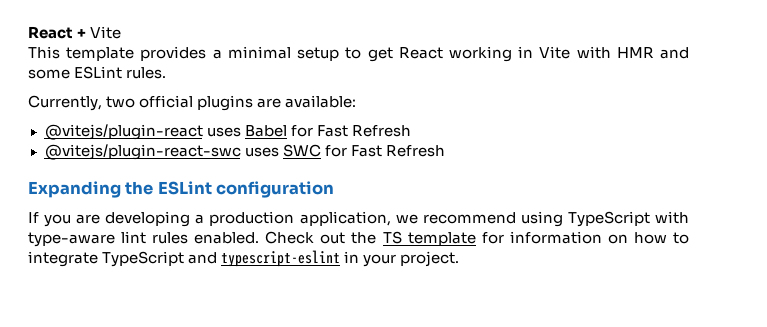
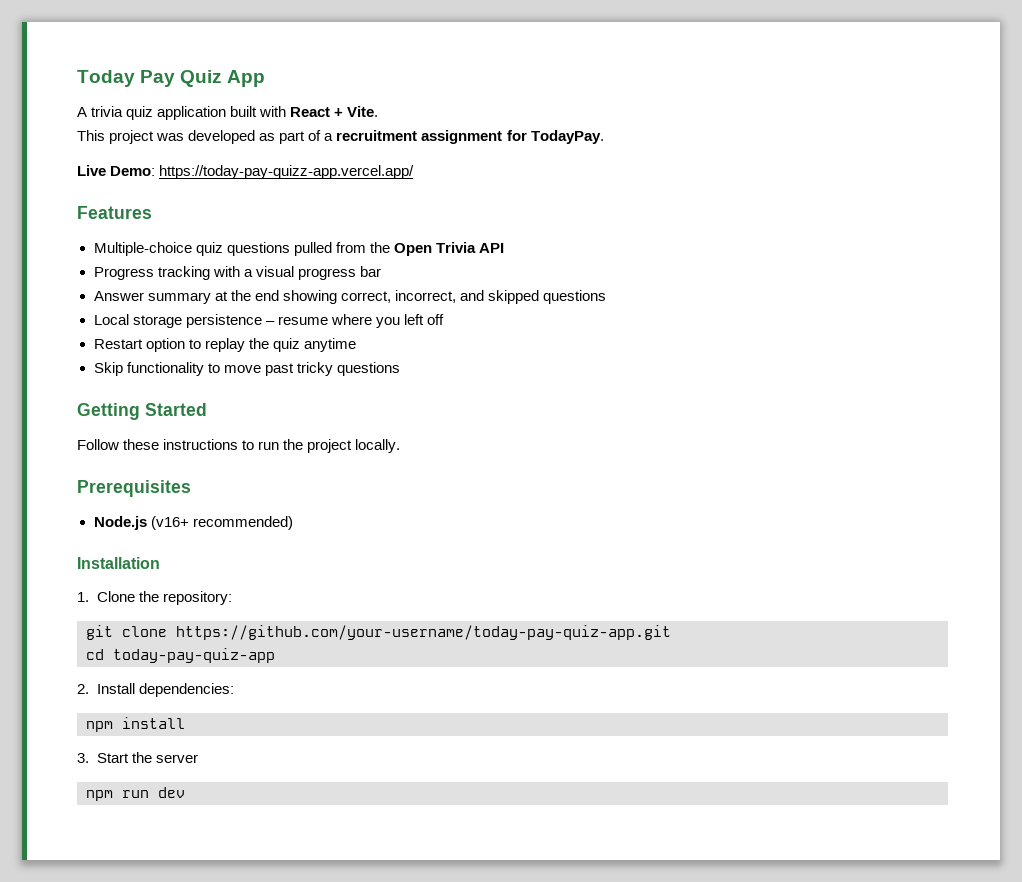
(28, 32) none -> [77,70,266,87] [77,106,287,120] Today Pay Quiz App // A trivia quiz application built with
[90,26,122,39] Vite -> [347,106,379,117] Vite.
[66,46,689,62] [28,66,167,79] [28,95,357,111] [44,124,411,140] [44,144,445,160] [28,181,335,198] [28,211,690,227] [28,231,690,247] [28,250,460,267] template provides a minimal setup to get React working in Vite with HMR and some ESLint rules. // Currently, two official plugins are available: // @vitejs/plugin-react uses Babel for Fast Refresh // @vitejs/plugin-react-swc uses SWC for Fast Refresh // Expanding the ESLint configuration // If you are developing a production application, we recommend using TypeScript with type-aware lint rules enabled. Check out the TS template for information on how to integrate TypeScript and typescript-eslint in your project. -> [109,130,604,144] [77,165,415,179] [77,206,152,219] [93,242,504,256] [93,266,381,280] [93,290,607,304] [93,314,444,328] [93,338,356,352] [93,362,400,376] [77,403,207,420] [77,439,401,453] [77,480,191,497] [93,516,293,530] [77,557,160,569] [77,591,232,605] [86,625,671,640] [86,648,275,663] [77,683,234,697] [86,717,185,732] [77,752,198,763] [86,787,185,801] project was developed as part of a recruitment assignment for TodayPay. // Live Demo: https://today-pay-quizz-app.vercel.app/ // Features // Multiple-choice quiz questions pulled from the Open Trivia API // Progress tracking with a visual progress bar // Answer summary at the end showing correct, incorrect, and skipped questions // Local storage persistence – resume where you left off // Restart option to replay the quiz anytime // Skip functionality to move past tricky questions // Getting Started // Follow these instructions to run the project locally. // Prerequisites // Node.js (v16+ recommended) // Installation // 1. Clone the repository: // git clone https://github.com/your-username/today-pay-quiz-app.git // cd today-pay-quiz-app // 2. Install dependencies: // npm install // 3. Start the server // npm run dev

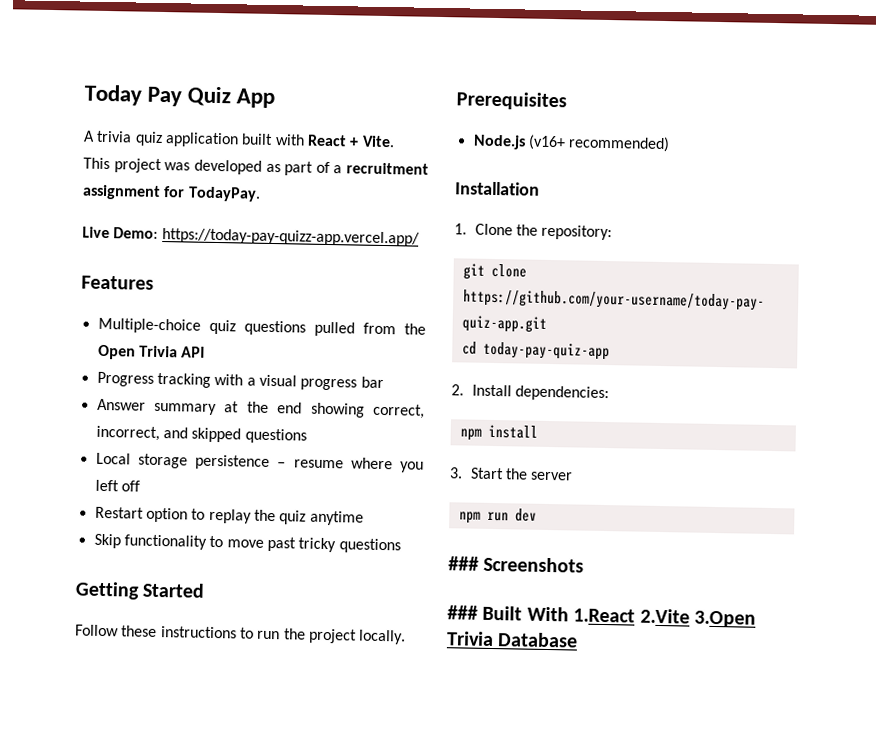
(185, 792) none -> [448,556,585,573] [447,605,756,628] [446,631,579,648] // ### Screenshots // ### Built With 1.React 2.Vite 3.Open Trivia Database

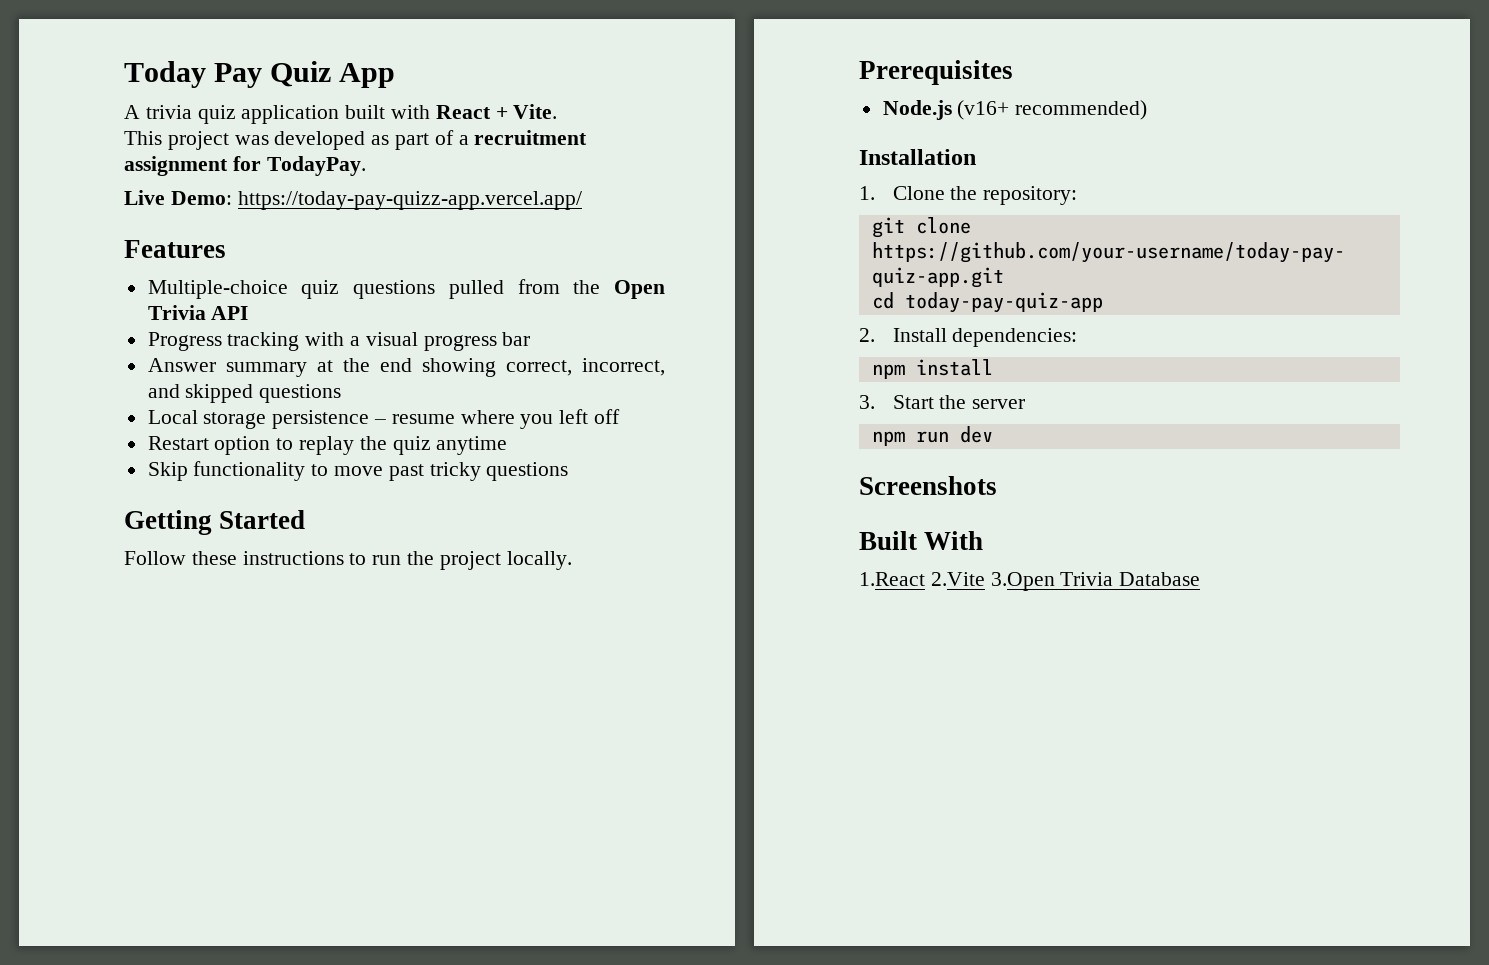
[448,556,479,571] ### -> (993, 434) none
[447,605,478,620] ### -> (997, 485) none
(569, 614) none -> (984, 540) //

